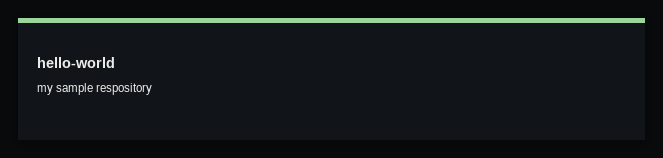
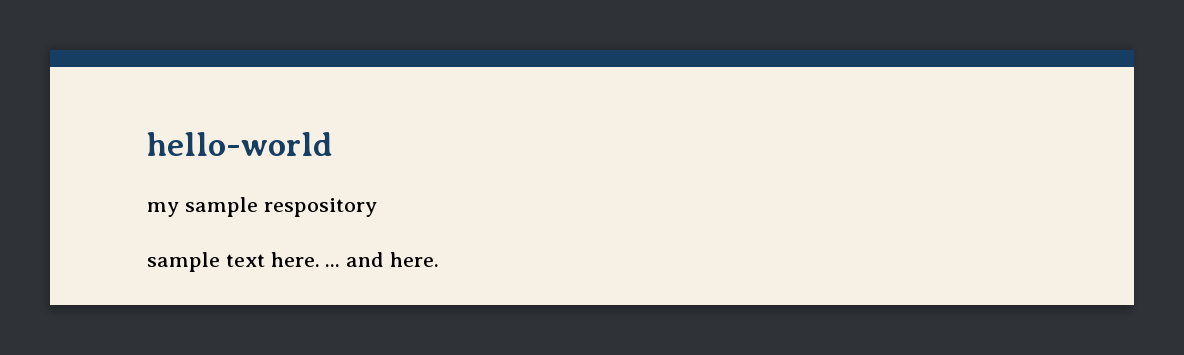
(153, 89) none -> [147,252,440,272] // sample text here. ... and here.

